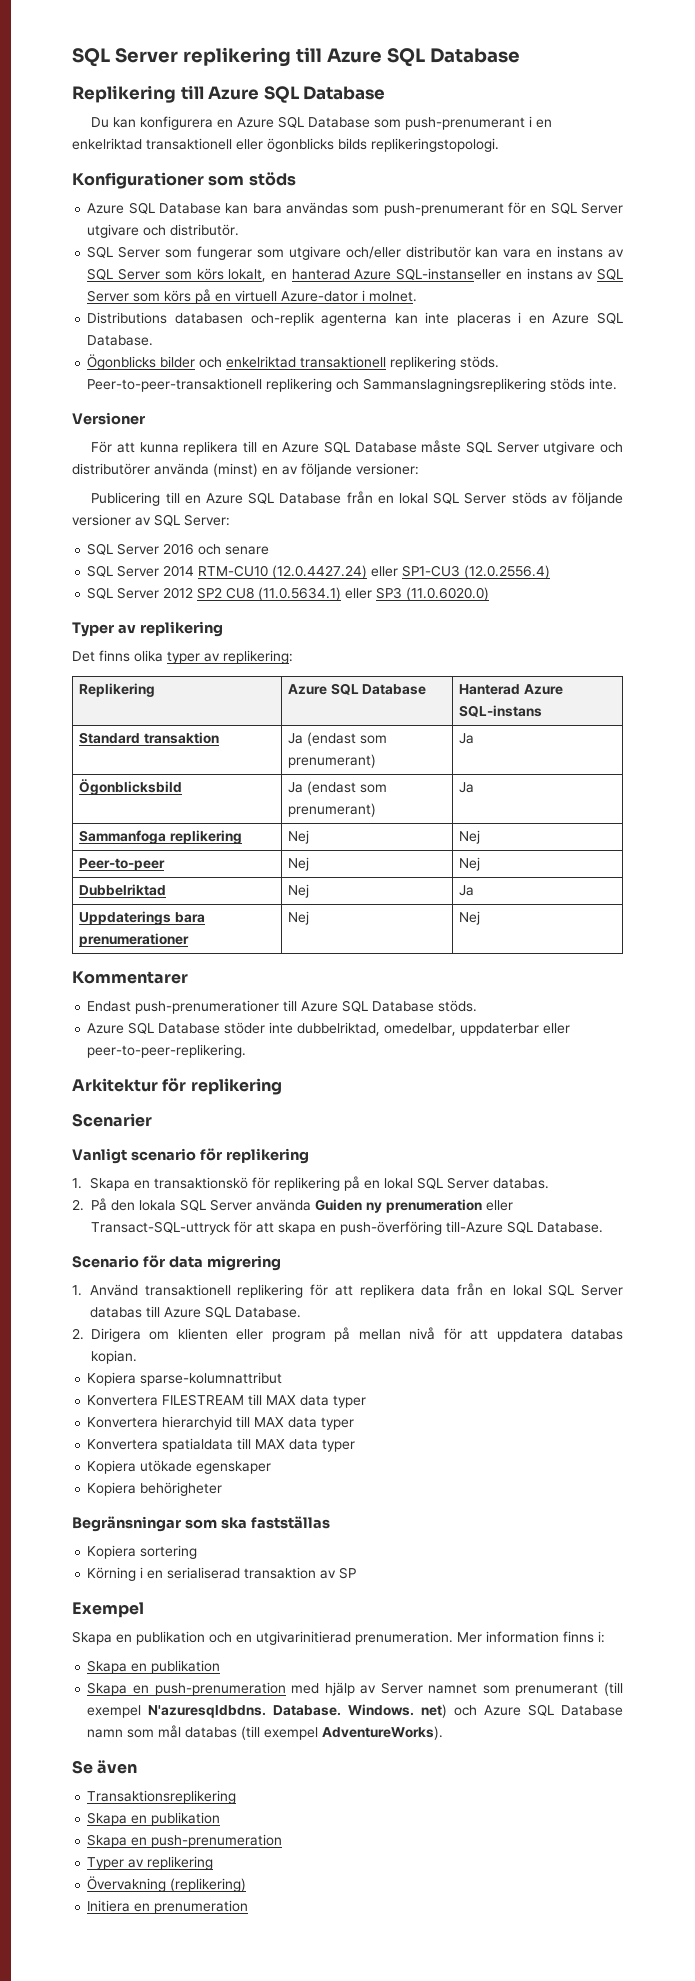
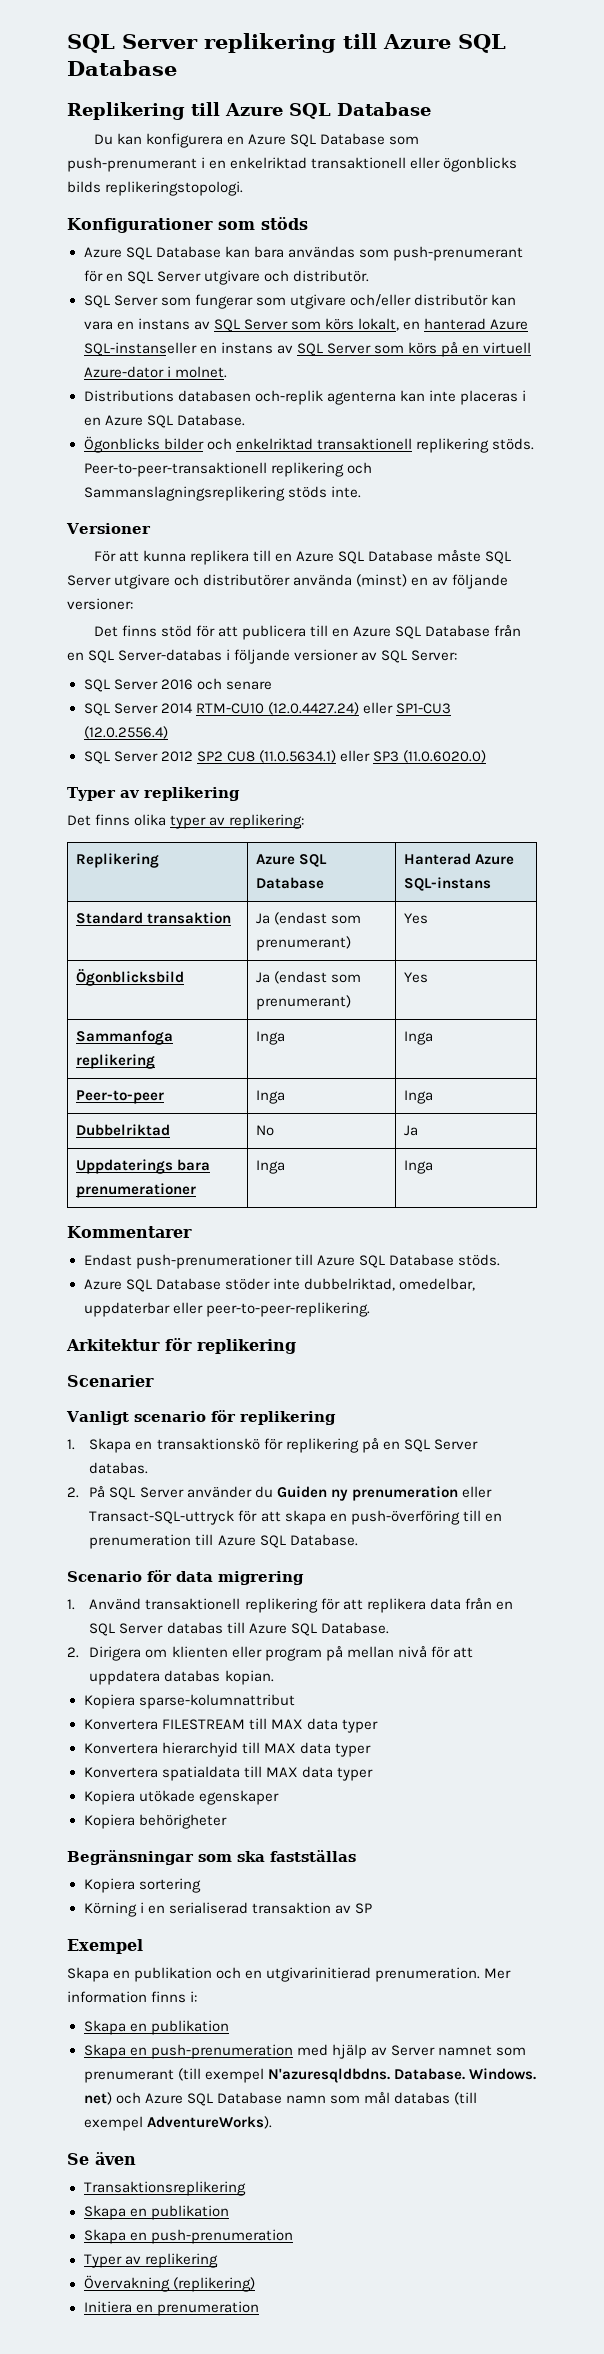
[91,492,161,506] Publicering -> [93,625,307,640] Det finns stöd för att publicera
[398,492,568,504] lokal SQL Server stöds av -> [88,649,231,663] SQL Server-databas i
[458,733,474,744] Ja -> [404,913,429,924] Yes
[458,782,474,793] Ja -> [404,972,429,983] Yes
[287,830,309,844] [458,830,480,844] Nej | Nej -> [256,1031,286,1045] [404,1031,434,1045] Inga | Inga
[287,857,309,871] [458,857,480,871] Nej | Nej -> [256,1090,286,1104] [404,1090,434,1104] Inga | Inga
[287,884,309,898] Nej -> [256,1125,275,1136] No
[287,911,309,925] [458,911,480,925] Nej | Nej -> [256,1160,286,1174] [404,1160,434,1174] Inga | Inga
[383,1178,413,1189] lokal -> (400, 1445) none
[111,1199,311,1211] den lokala SQL Server använda -> [109,1486,273,1500] SQL Server använder du
[446,1221,503,1233] till-Azure -> [462,1510,502,1522] [89,1534,256,1549] till en prenumeration till Azure
[512,1285,542,1296] lokal -> (513, 1605) none

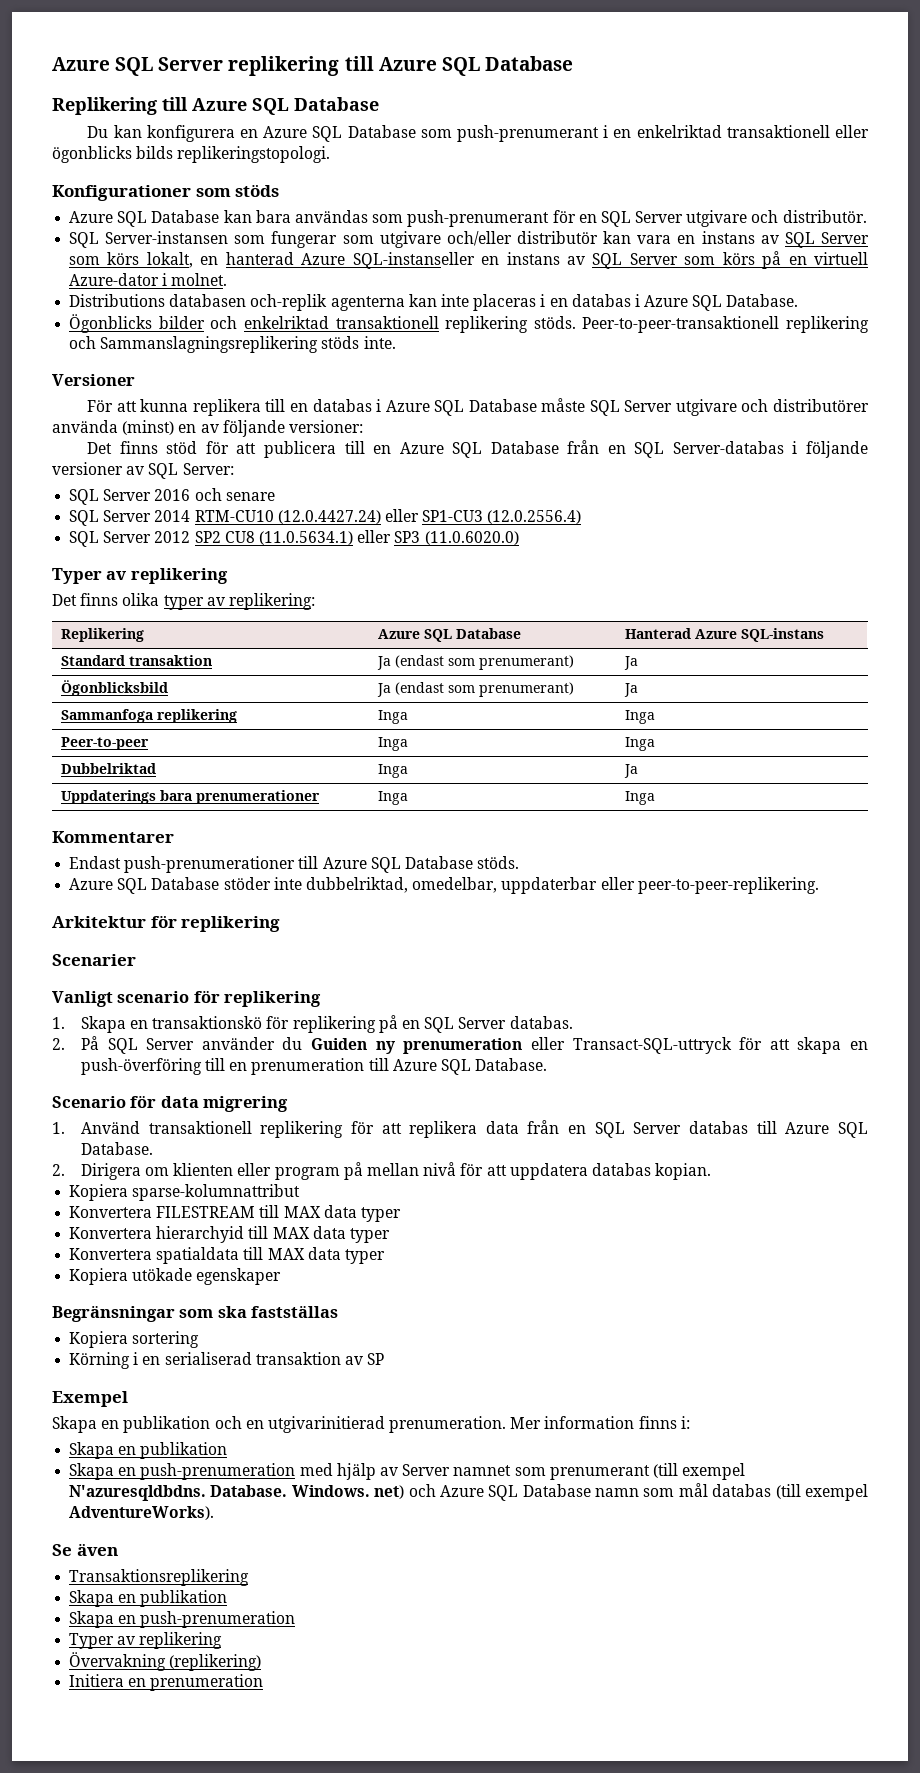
(67, 43) none -> [52,57,110,71] Azure
[113,295,158,306] Server -> [105,231,229,244] Server-instansen
(101, 421) none -> [571,294,640,307] databas i
(293, 557) none -> [312,399,382,412] databas i
[404,913,429,924] Yes -> [623,656,638,670] Ja
[404,972,429,983] Yes -> [623,683,638,697] Ja
[256,1125,275,1136] No -> [377,764,408,778] Inga
[83,1814,227,1829] // Kopiera behörigheter -> (282, 1276) none

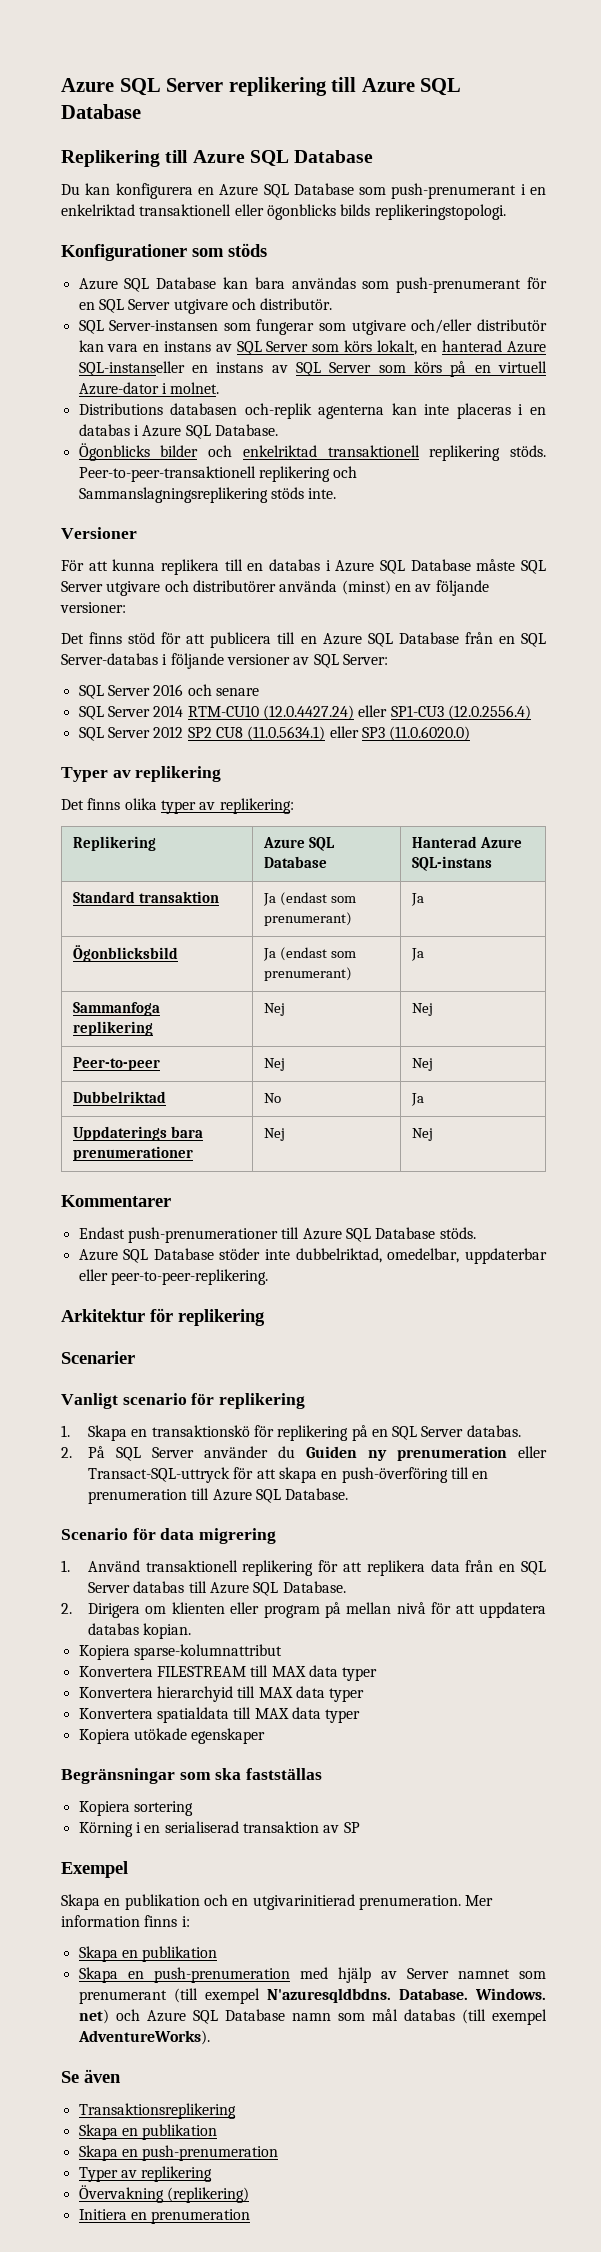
[377,710,408,724] [624,710,655,724] Inga | Inga -> [264,1003,286,1016] [412,1003,434,1016] Nej | Nej
[377,737,408,751] [624,737,655,751] Inga | Inga -> [264,1058,286,1071] [412,1058,434,1071] Nej | Nej
[377,764,408,778] Inga -> [264,1093,282,1103] No
[377,791,408,805] [624,791,655,805] Inga | Inga -> [264,1128,286,1141] [412,1128,434,1141] Nej | Nej

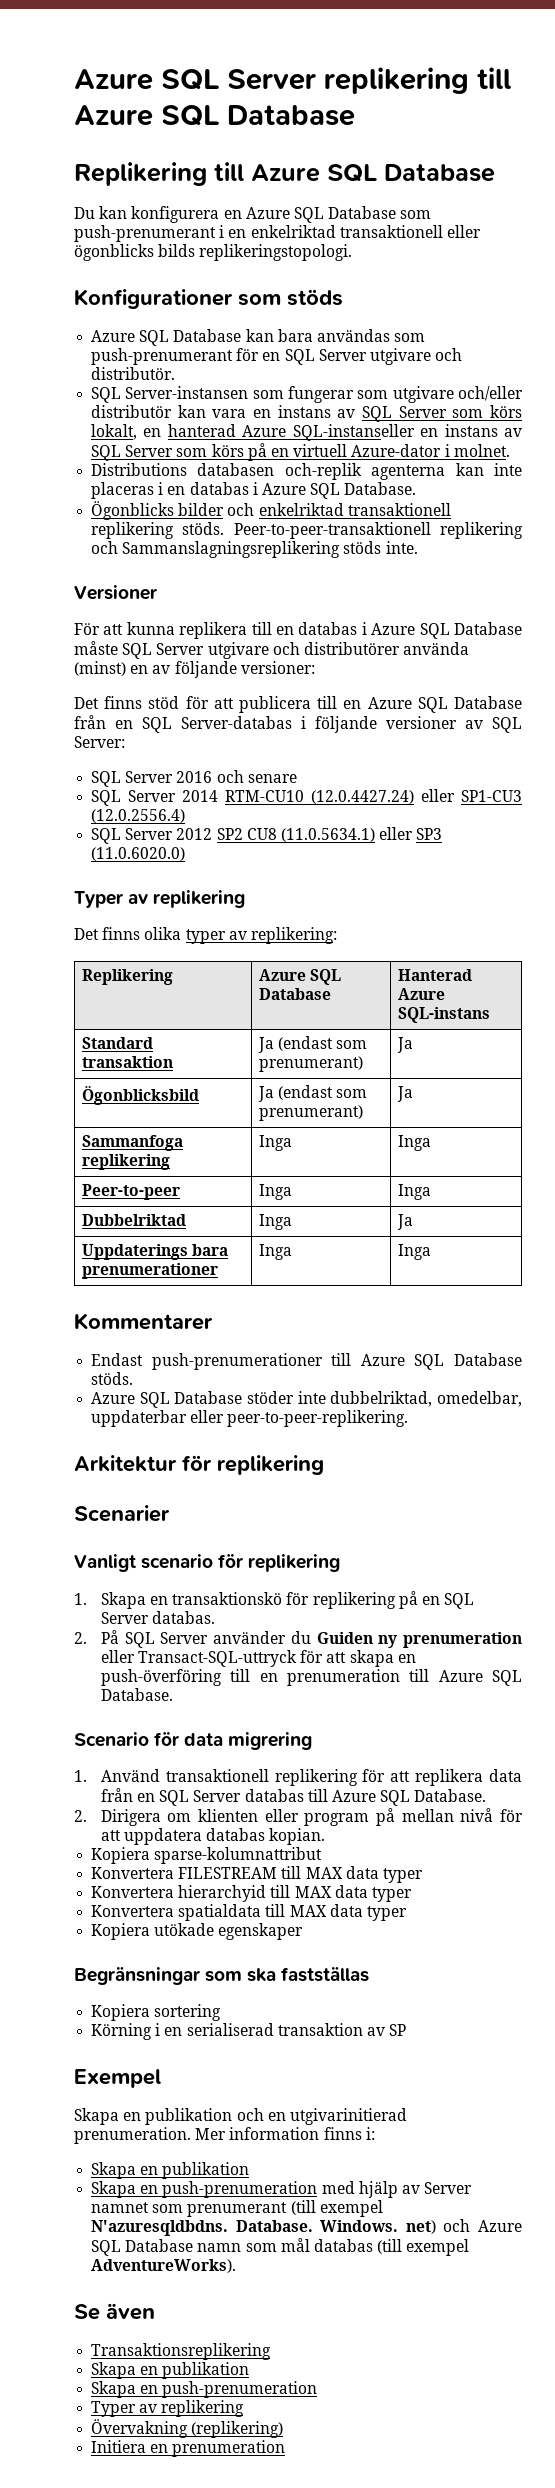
[264,1003,286,1016] [412,1003,434,1016] Nej | Nej -> [258,1135,292,1151] [397,1135,431,1151] Inga | Inga
[264,1058,286,1071] [412,1058,434,1071] Nej | Nej -> [258,1184,292,1200] [397,1184,431,1200] Inga | Inga
[264,1093,282,1103] No -> [258,1214,292,1230] Inga
[264,1128,286,1141] [412,1128,434,1141] Nej | Nej -> [258,1244,292,1260] [397,1244,431,1260] Inga | Inga

